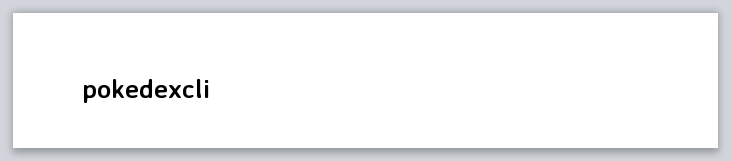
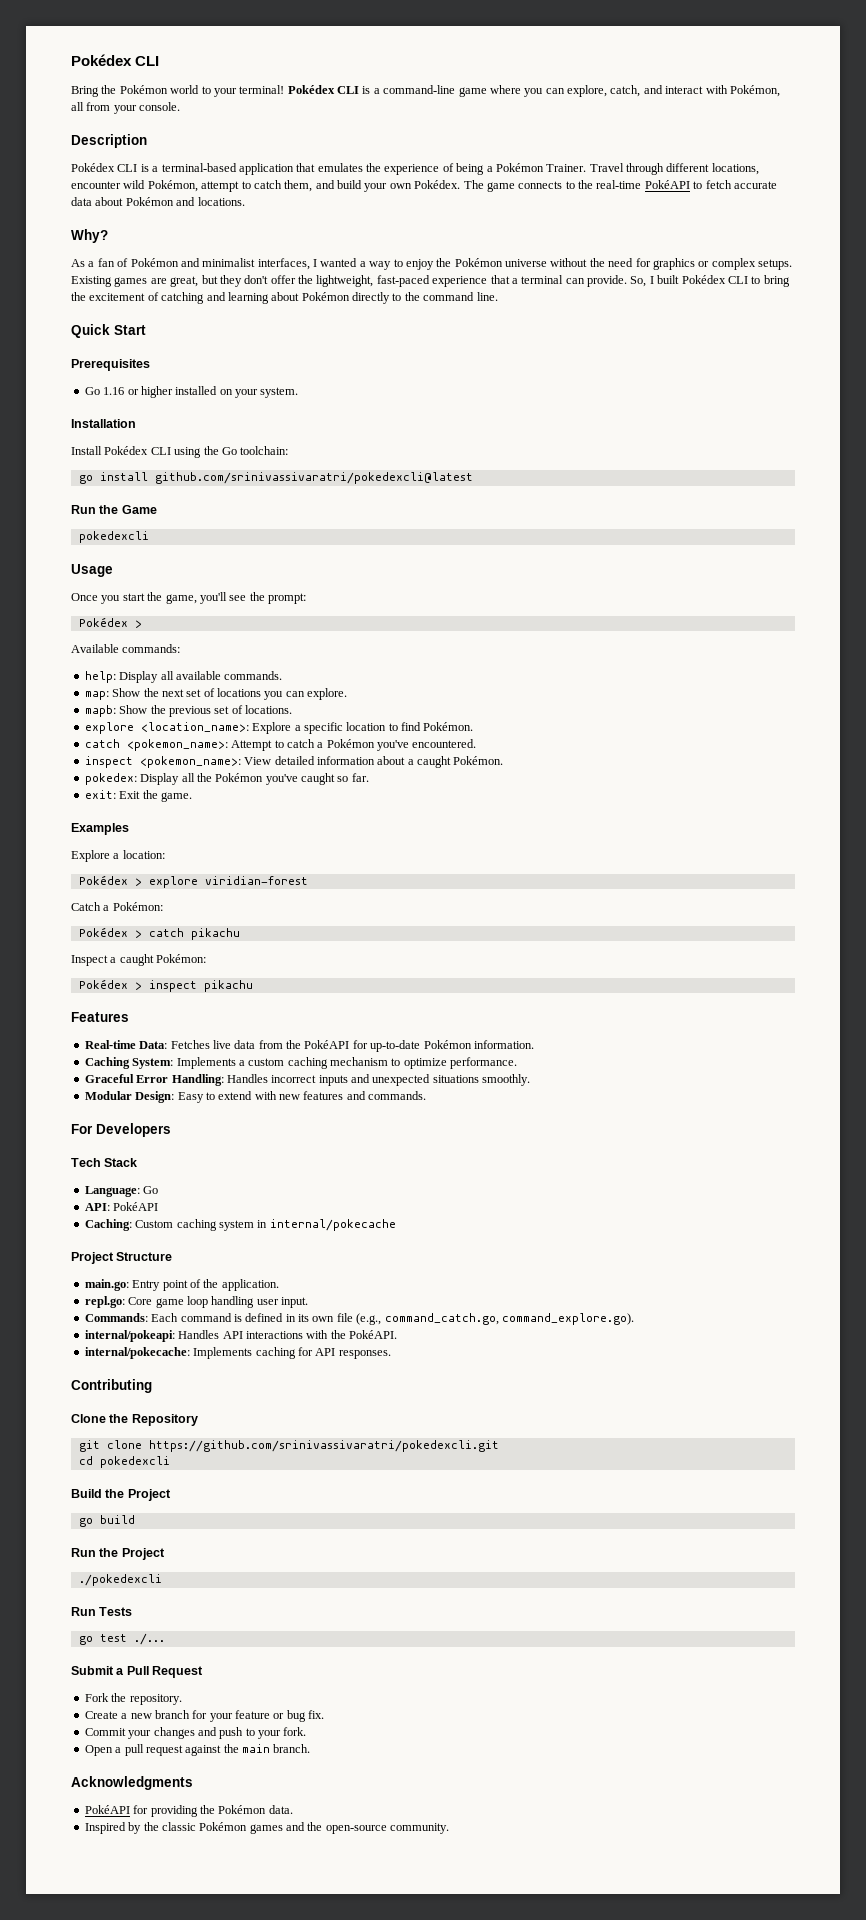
[82,79,210,103] pokedexcli -> [71,54,160,66] [71,85,780,97] [71,102,181,114] [71,134,147,148] [71,163,759,175] [71,180,777,192] [71,197,245,206] [71,229,108,243] [71,258,792,270] [71,275,790,287] [71,292,498,304] [71,324,146,338] [71,359,150,371] [84,386,299,398] [71,419,136,428] [71,446,289,458] [78,472,473,484] [71,505,157,514] [78,531,149,543] [71,564,113,577] [71,592,306,604] [78,617,142,628] [71,644,181,653] [84,671,283,683] [84,688,348,700] [84,705,292,717] [84,722,474,734] [84,739,477,751] [84,756,504,768] [84,773,369,785] [84,790,192,802] [71,823,129,835] [71,850,165,862] [78,875,308,888] [71,902,163,911] [78,927,240,940] [71,954,207,966] [78,979,253,992] [71,1012,129,1022] [84,1040,534,1052] [84,1057,518,1069] [84,1074,531,1086] [84,1091,427,1103] [71,1123,171,1137] [71,1158,138,1167] [84,1186,159,1197] [84,1202,159,1211] [84,1219,396,1231] [71,1252,173,1264] [84,1279,279,1291] [84,1296,308,1308] [84,1313,634,1325] [84,1330,397,1342] [84,1347,391,1359] [71,1379,152,1393] [71,1414,198,1426] [78,1440,499,1452] [78,1456,170,1468] [71,1489,171,1501] [78,1515,135,1527] [71,1548,165,1560] [78,1574,162,1586] [71,1607,133,1616] [78,1633,165,1645] [71,1666,204,1678] [84,1693,182,1705] [84,1710,325,1722] [84,1727,307,1739] [84,1744,311,1756] [71,1776,193,1790] [84,1805,293,1817] [84,1822,450,1834] Pokédex CLI // Bring the Pokémon world to your terminal! Pokédex CLI is a command-line game where you can explore, catch, and interact with Pokémon, all from your console. // Description // Pokédex CLI is a terminal-based application that emulates the experience of being a Pokémon Trainer. Travel through different locations, encounter wild Pokémon, attempt to catch them, and build your own Pokédex. The game connects to the real-time PokéAPI to fetch accurate data about Pokémon and locations. // Why? // As a fan of Pokémon and minimalist interfaces, I wanted a way to enjoy the Pokémon universe without the need for graphics or complex setups. Existing games are great, but they don't offer the lightweight, fast-paced experience that a terminal can provide. So, I built Pokédex CLI to bring the excitement of catching and learning about Pokémon directly to the command line. // Quick Start // Prerequisites // Go 1.16 or higher installed on your system. // Installation // Install Pokédex CLI using the Go toolchain: // go install github.com/srinivassivaratri/pokedexcli@latest // Run the Game // pokedexcli // Usage // Once you start the game, you'll see the prompt: // Pokédex > // Available commands: // help: Display all available commands. // map: Show the next set of locations you can explore. // mapb: Show the previous set of locations. // explore <location_name>: Explore a specific location to find Pokémon. // catch <pokemon_name>: Attempt to catch a Pokémon you've encountered. // inspect <pokemon_name>: View detailed information about a caught Pokémon. // pokedex: Display all the Pokémon you've caught so far. // exit: Exit the game. // Examples // Explore a location: // Pokédex > explore viridian-forest // Catch a Pokémon: // Pokédex > catch pikachu // Inspect a caught Pokémon: // Pokédex > inspect pikachu // Features // Real-time Data: Fetches live data from the PokéAPI for up-to-date Pokémon information. // Caching System: Implements a custom caching mechanism to optimize performance. // Graceful Error Handling: Handles incorrect inputs and unexpected situations smoothly. // Modular Design: Easy to extend with new features and commands. // For Developers // Tech Stack // Language: Go // API: PokéAPI // Caching: Custom caching system in internal/pokecache // Project Structure // main.go: Entry point of the application. // repl.go: Core game loop handling user input. // Commands: Each command is defined in its own file (e.g., command_catch.go, command_explore.go). // internal/pokeapi: Handles API interactions with the PokéAPI. // internal/pokecache: Implements caching for API responses. // Contributing // Clone the Repository // git clone https://github.com/srinivassivaratri/pokedexcli.git // cd pokedexcli // Build the Project // go build // Run the Project // ./pokedexcli // Run Tests // go test ./... // Submit a Pull Request // Fork the repository. // Create a new branch for your feature or bug fix. // Commit your changes and push to your fork. // Open a pull request against the main branch. // Acknowledgments // PokéAPI for providing the Pokémon data. // Inspired by the classic Pokémon games and the open-source community.

